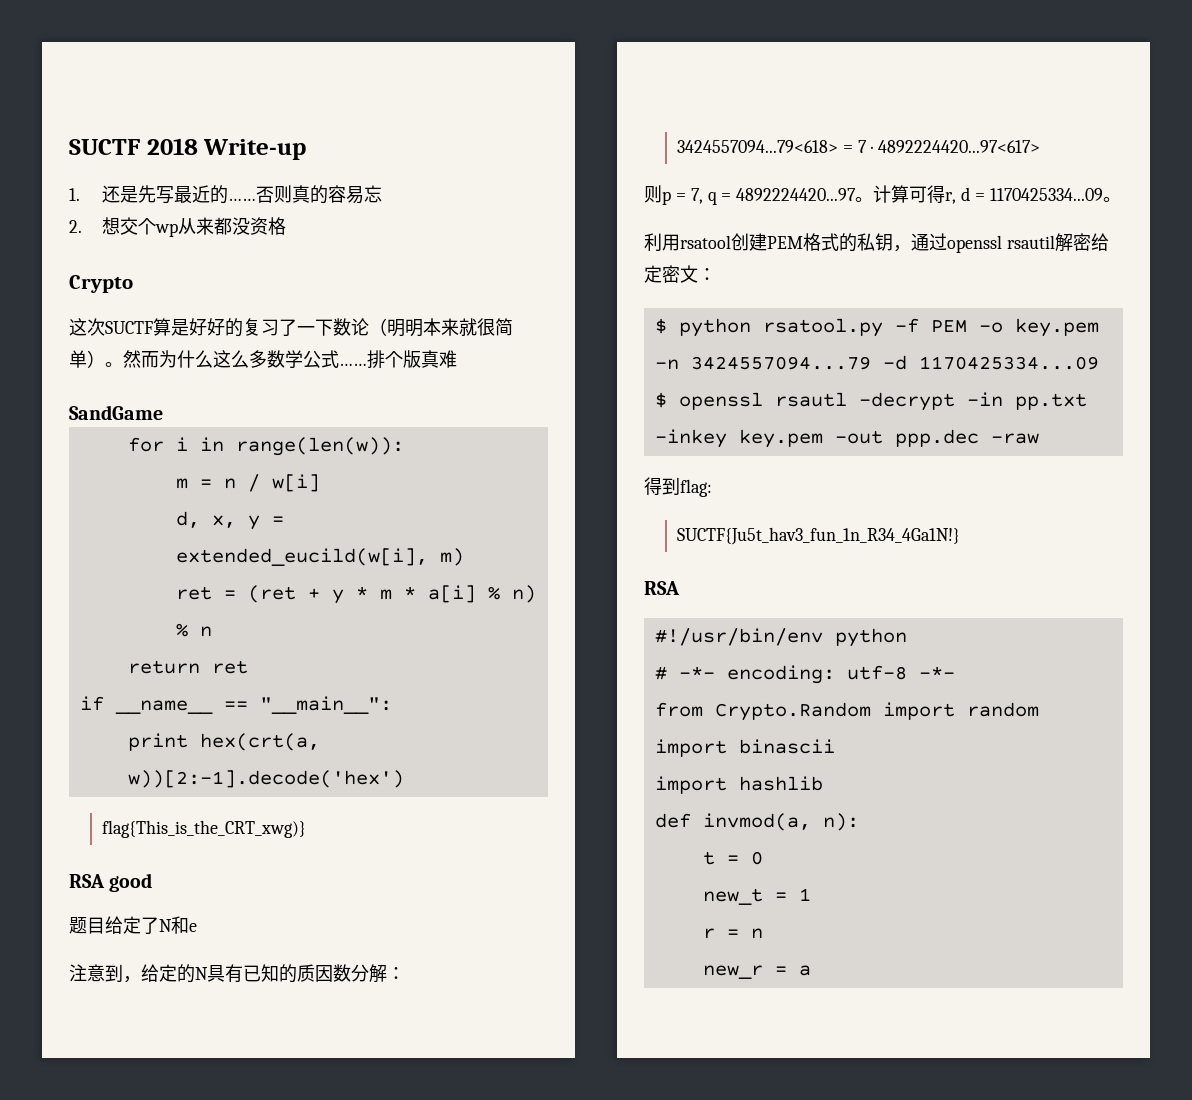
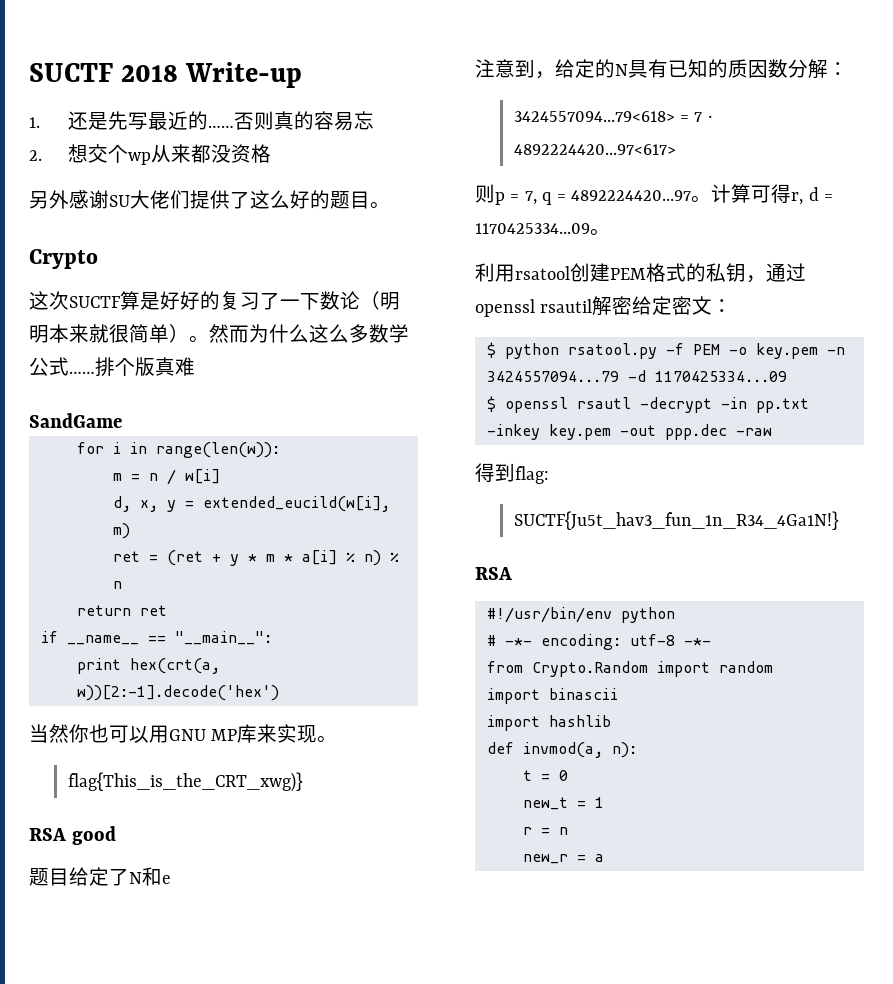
(287, 226) none -> [29,190,390,209] // 另外感谢SU大佬们提供了这么好的题目。
(404, 779) none -> [29,724,338,743] // 当然你也可以用GNU MP库来实现。

